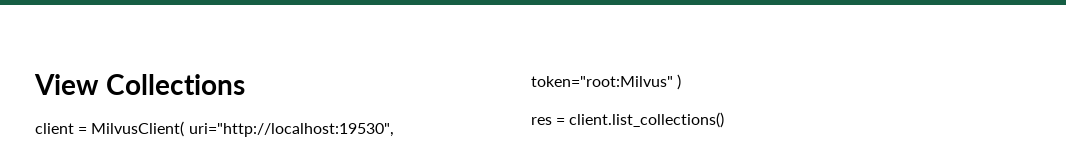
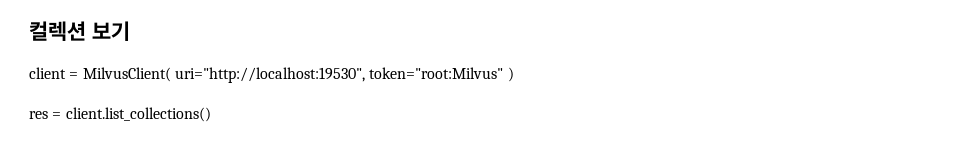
[34,74,245,95] View Collections -> [29,21,130,41] 컬렉션 보기

